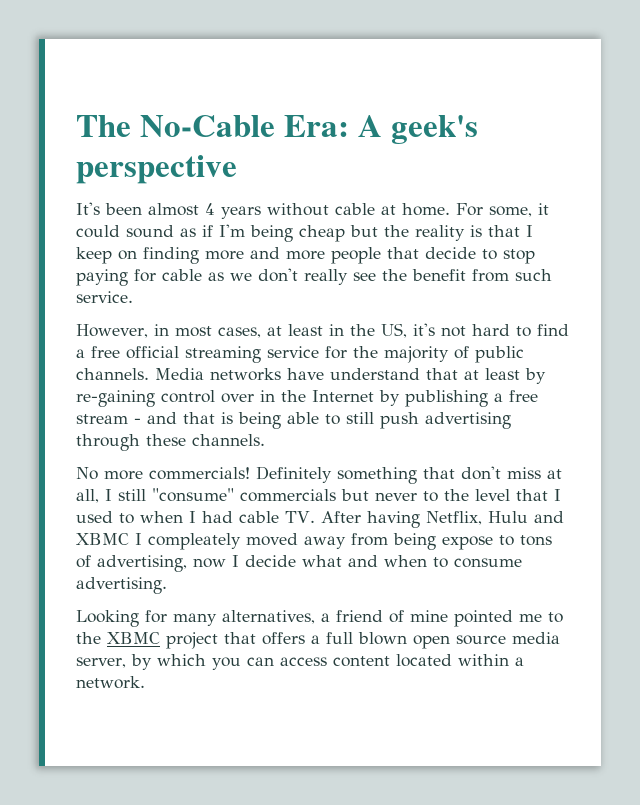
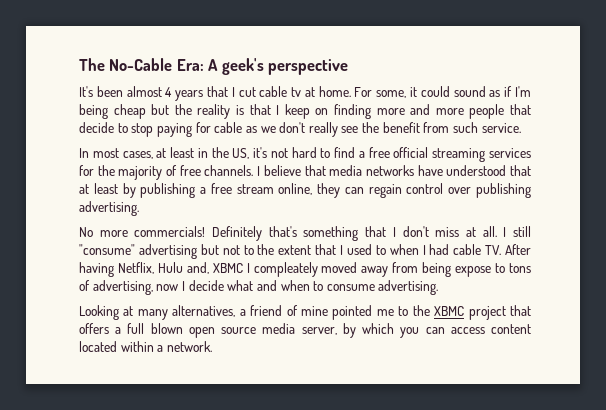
[267,203,375,216] without cable -> [206,86,302,97] that I cut cable tv
[76,324,169,338] However, in -> [79,148,89,158] In
[267,346,319,358] service -> [488,148,531,158] services
[475,346,524,363] [76,368,204,380] public channels. Media -> [179,165,363,176] free channels. I believe that media
[330,368,420,380] understand -> [446,165,507,176] understood
[76,390,538,407] [76,412,511,429] [76,434,265,451] re-gaining control over in the Internet by publishing a free stream - and that is being able to still push advertising through these channels. -> [140,183,531,198] [79,201,139,216] publishing a free stream online, they can regain control over publishing advertising.
(332, 474) none -> [268,226,297,237] that's
(455, 473) none -> [392,227,396,237] I
[76,489,99,503] all, -> [482,226,497,237] all.
[240,489,510,502] commercials but never to the level -> [138,244,312,259] advertising but not to the extent
[533,511,564,523] and -> [186,262,209,274] and,
[145,610,167,623] for -> [123,306,134,316] at

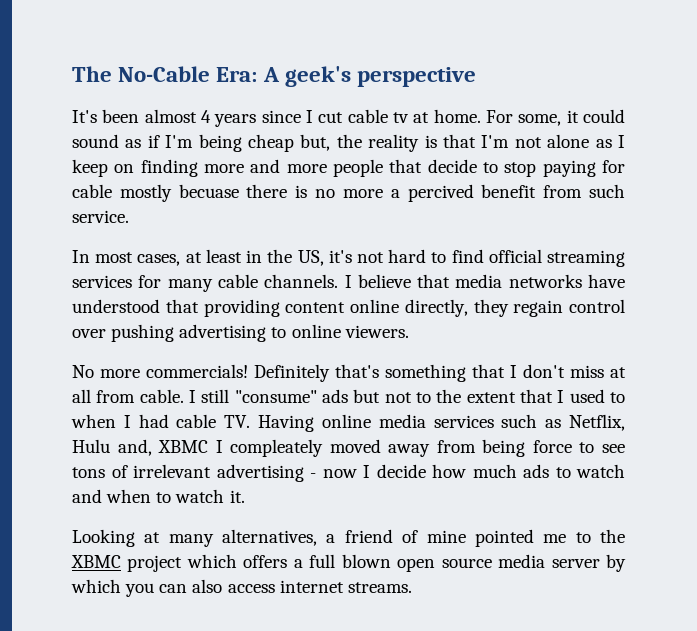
[206,86,228,97] that -> [261,110,301,123] since
[151,104,170,115] but -> [300,134,331,151] but,
(271, 109) none -> [481,134,612,148] I'm not alone as
[245,122,380,137] as we don't really see the -> [119,184,474,202] mostly becuase there is no more a percived
[358,147,390,158] a free -> (484, 256) none
[97,165,201,180] the majority of free -> [167,274,258,292] many cable
[79,183,531,198] [79,201,139,216] at least by publishing a free stream online, they can regain control over publishing advertising. -> [203,299,625,317] [72,324,409,342] providing content online directly, they regain control over pushing advertising to online viewers.
[482,226,497,237] all. -> [72,389,184,403] all from cable.
[138,244,197,259] advertising -> [322,389,348,403] ads
[505,244,531,255] [79,262,114,277] After having -> [258,414,562,432] Having online media services such as
[455,263,531,277] [79,280,254,295] expose to tons of advertising, now I decide what -> [532,440,625,453] [72,464,625,482] force to see tons of irrelevant advertising - now I decide how much ads to watch
[326,280,439,295] consume advertising. -> [175,489,245,503] watch it.
[510,305,531,316] that -> [186,554,237,568] which
[301,327,337,335] server, -> [551,559,600,568] server
[450,324,531,334] [79,341,212,352] access content located within a network. -> [192,579,412,593] also access internet streams.

